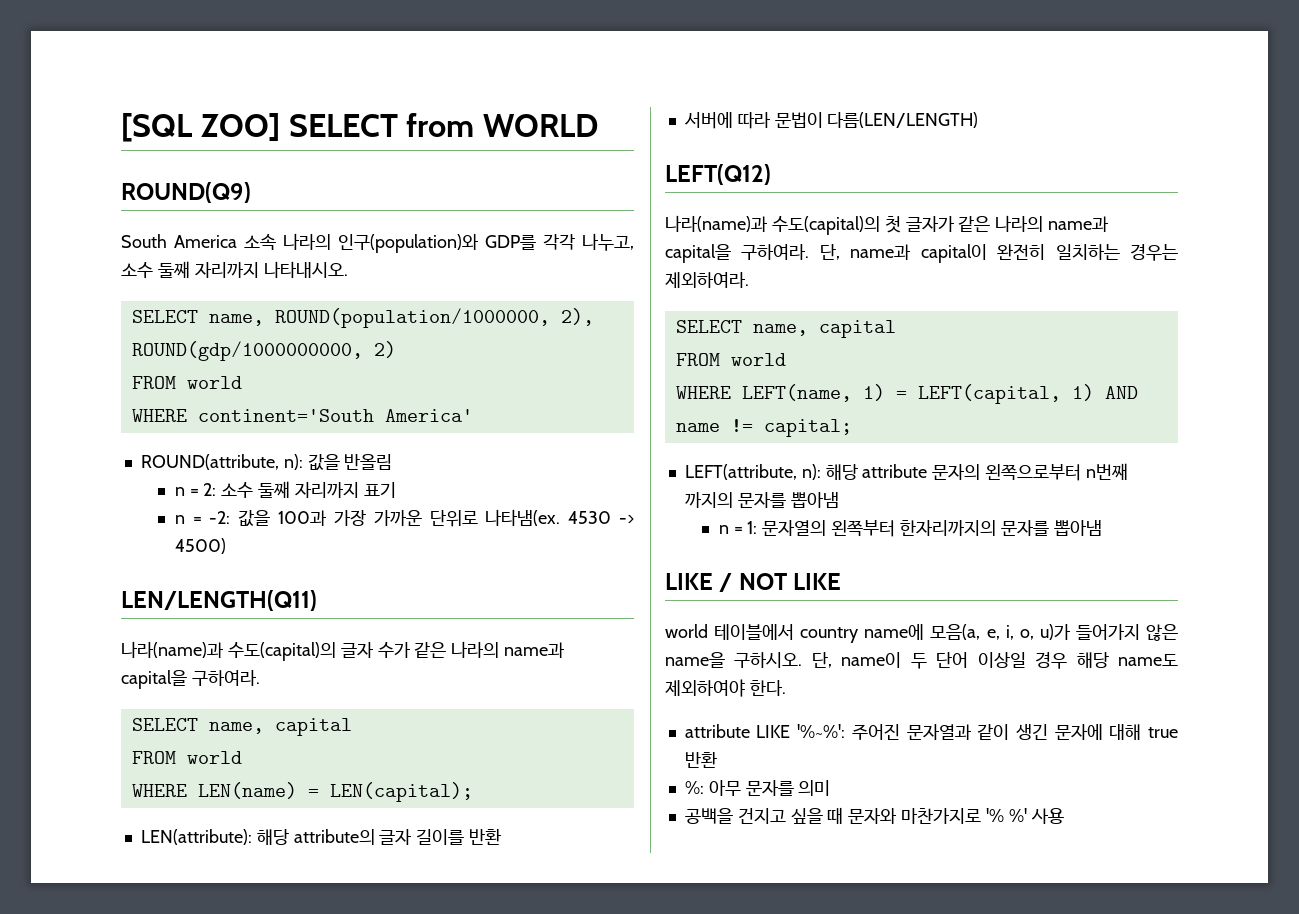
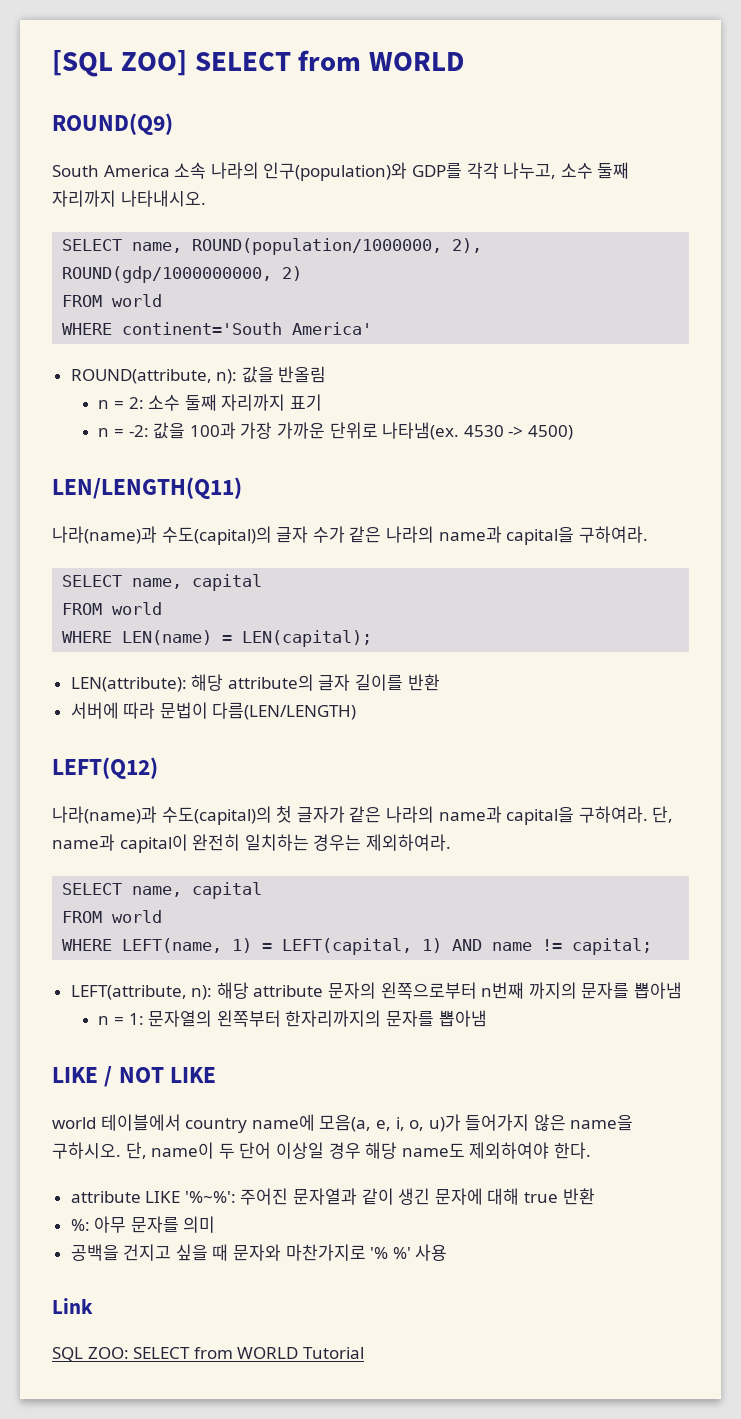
(1064, 816) none -> [52,1298,93,1314] [52,1347,364,1362] // Link // SQL ZOO: SELECT from WORLD Tutorial

